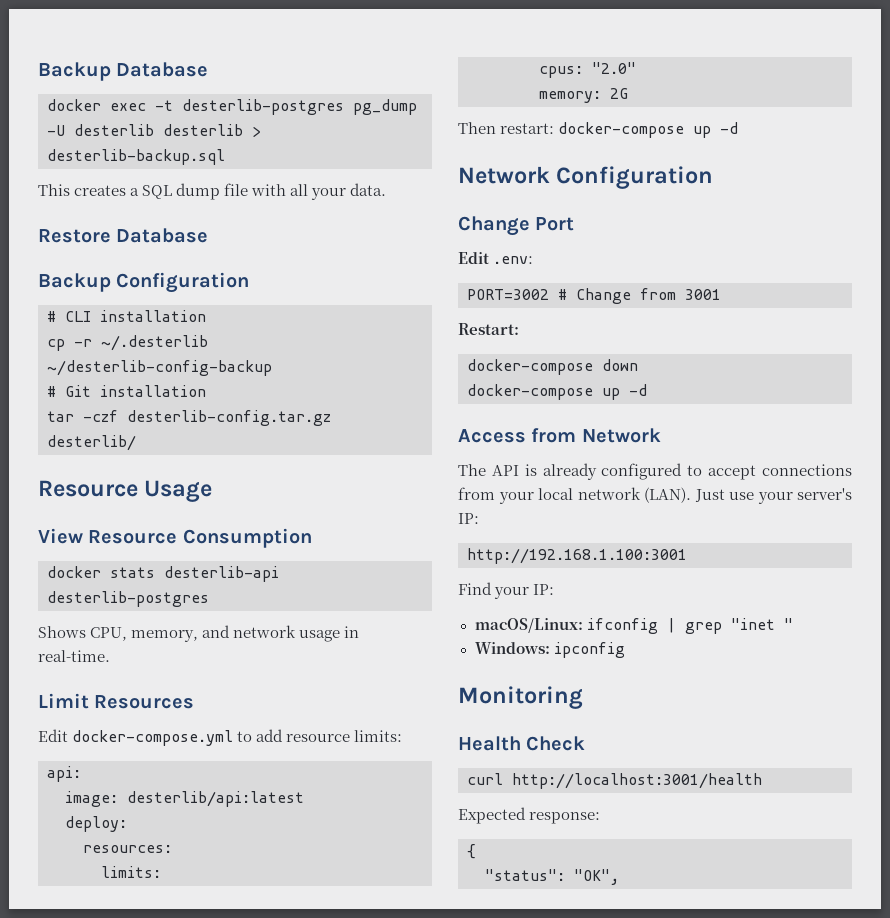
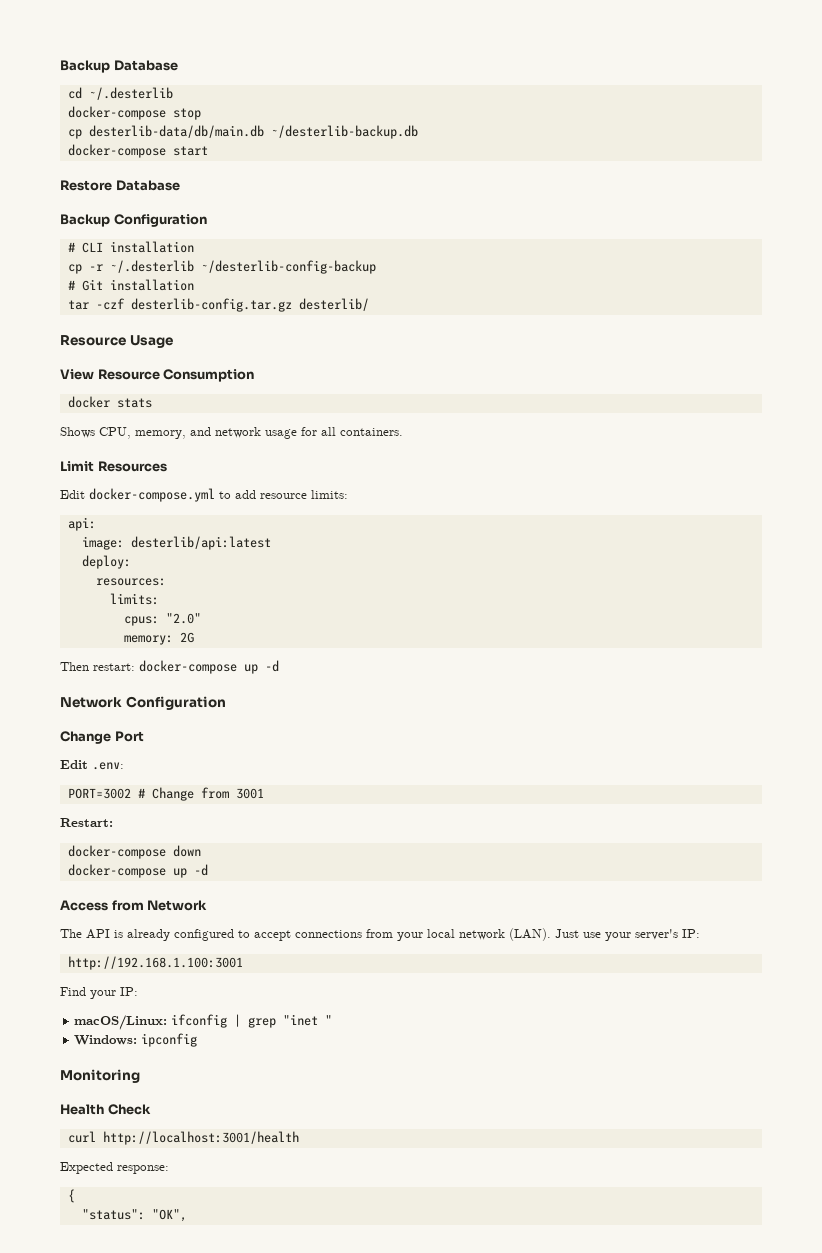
[47,99,417,115] [47,124,261,137] [47,149,225,165] [38,183,387,200] docker exec -t desterlib-postgres pg_dump -U desterlib desterlib > desterlib-backup.sql // This creates a SQL dump file with all your data. -> [67,87,173,100] [67,106,201,120] [67,125,418,139] [67,144,208,158] cd ~/.desterlib // docker-compose stop // cp desterlib-data/db/main.db ~/desterlib-backup.db // docker-compose start
[164,566,279,582] [47,591,209,607] desterlib-api desterlib-postgres -> (152, 403) none
[344,626,360,638] [38,650,110,662] in real-time. -> [301,427,403,436] for all containers.

